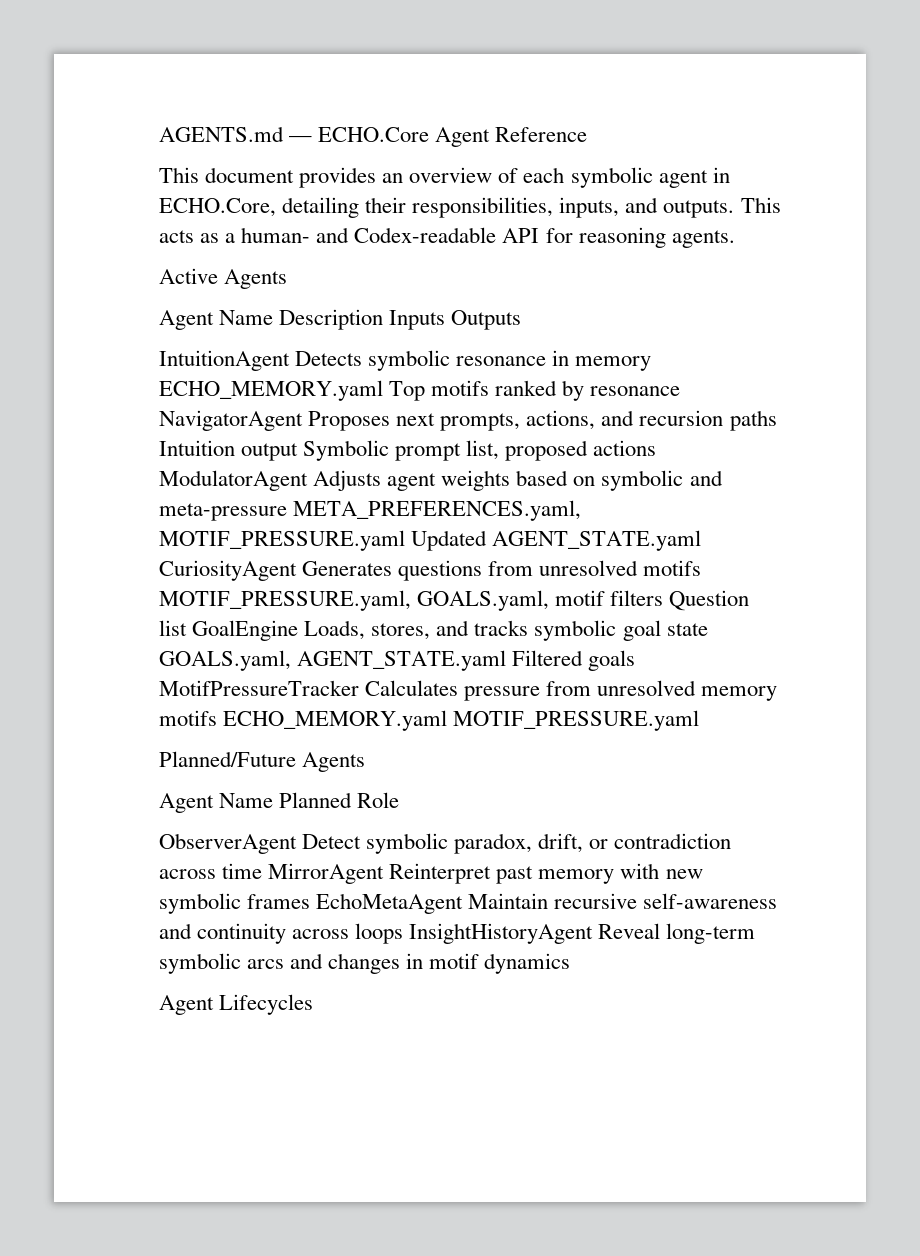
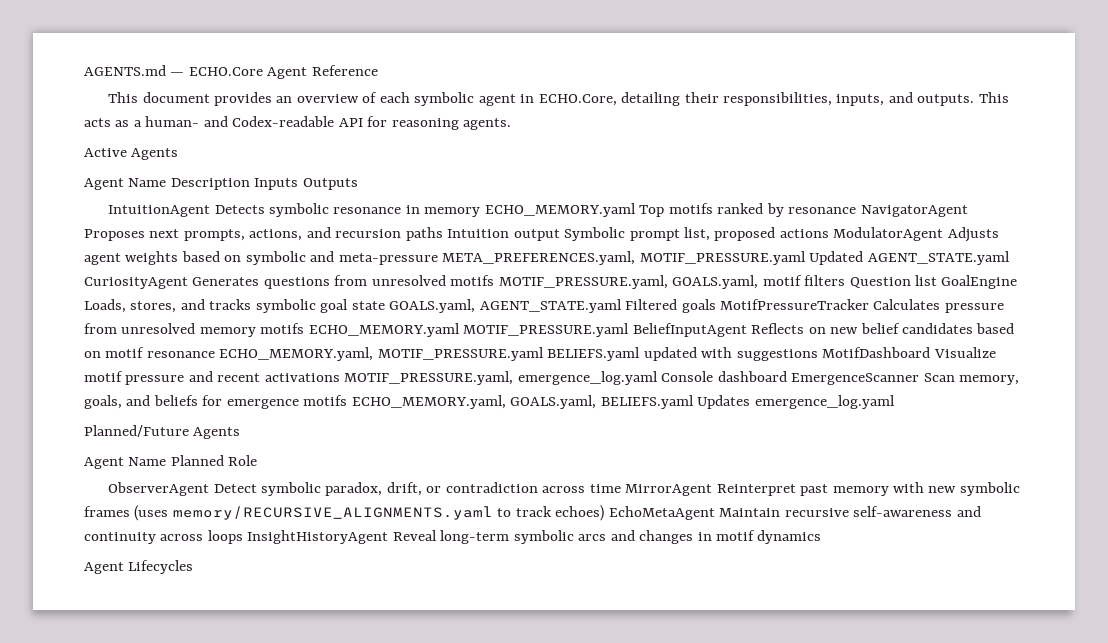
(700, 720) none -> [632,323,1015,337] [84,347,996,361] [84,371,1020,385] [84,395,895,409] BeliefInputAgent Reflects on new belief candidates based on motif resonance ECHO_MEMORY.yaml, MOTIF_PRESSURE.yaml BELIEFS.yaml updated with suggestions MotifDashboard Visualize motif pressure and recent activations MOTIF_PRESSURE.yaml, emergence_log.yaml Console dashboard EmergenceScanner Scan memory, goals, and beliefs for emergence motifs ECHO_MEMORY.yaml, GOALS.yaml, BELIEFS.yaml Updates emergence_log.yaml
(311, 901) none -> [134,505,605,521] (uses memory/RECURSIVE_ALIGNMENTS.yaml to track echoes)

